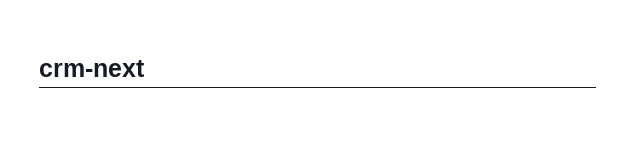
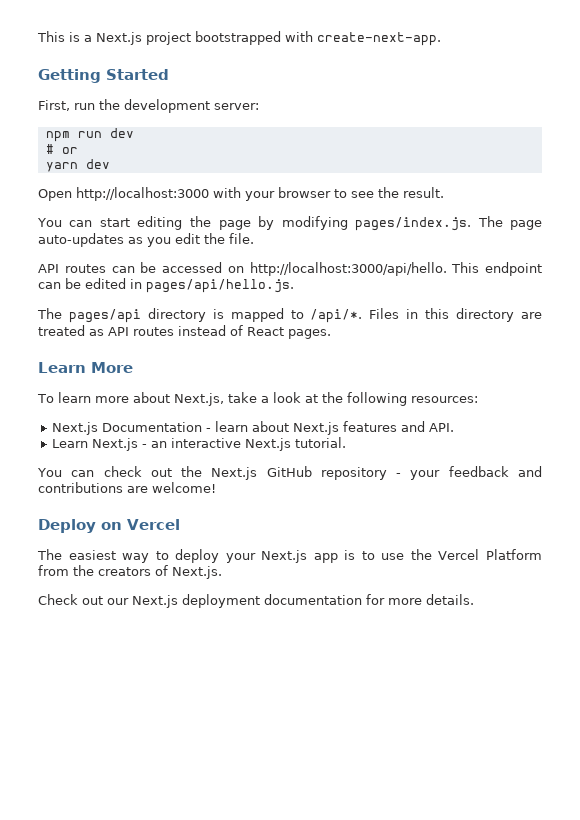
[39,60,145,77] crm-next -> [37,31,441,46] [38,69,169,83] [38,99,259,113] [45,128,134,142] [45,144,78,154] [45,159,110,172] [38,187,444,201] [37,216,542,231] [38,233,254,247] [38,262,542,276] [38,278,294,293] [37,308,543,323] [38,325,331,339] [38,362,133,373] [37,392,478,406] [52,421,455,435] [52,437,347,451] [37,466,543,480] [38,482,216,493] [38,519,180,533] [37,549,542,563] [38,565,222,579] [38,594,474,608] This is a Next.js project bootstrapped with create-next-app. // Getting Started // First, run the development server: // npm run dev // # or // yarn dev // Open http://localhost:3000 with your browser to see the result. // You can start editing the page by modifying pages/index.js. The page auto-updates as you edit the file. // API routes can be accessed on http://localhost:3000/api/hello. This endpoint can be edited in pages/api/hello.js. // The pages/api directory is mapped to /api/*. Files in this directory are treated as API routes instead of React pages. // Learn More // To learn more about Next.js, take a look at the following resources: // Next.js Documentation - learn about Next.js features and API. // Learn Next.js - an interactive Next.js tutorial. // You can check out the Next.js GitHub repository - your feedback and contributions are welcome! // Deploy on Vercel // The easiest way to deploy your Next.js app is to use the Vercel Platform from the creators of Next.js. // Check out our Next.js deployment documentation for more details.

